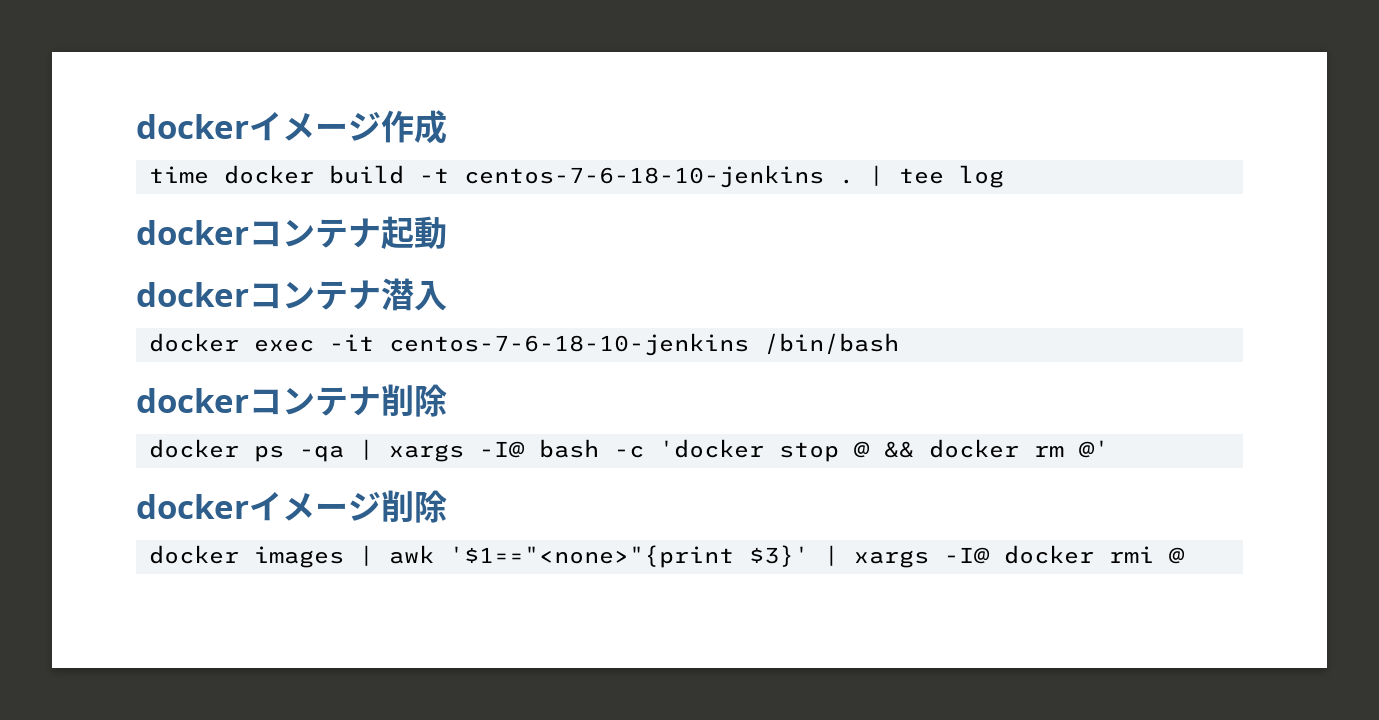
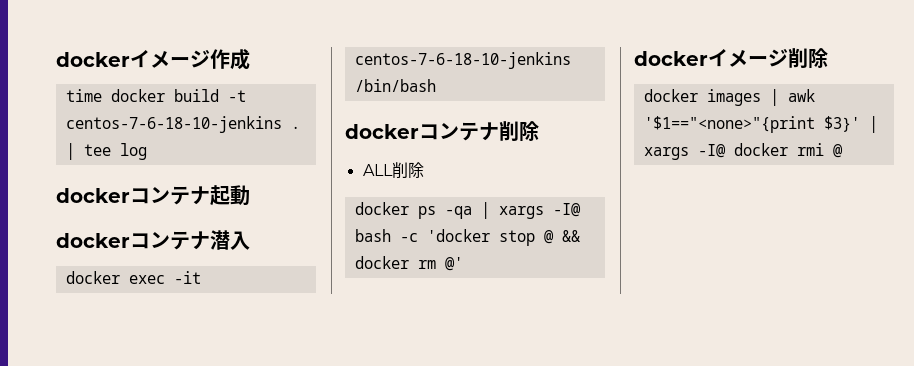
(447, 400) none -> [362,162,424,178] // ALL削除

